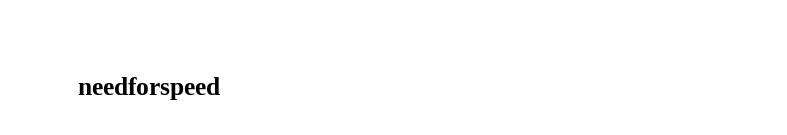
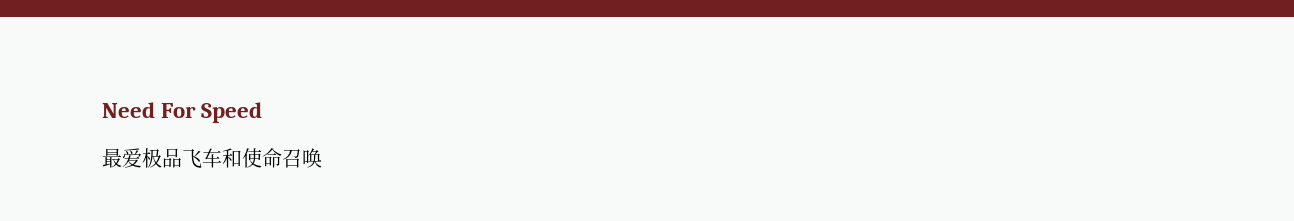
[78,77,220,100] needforspeed -> [102,102,263,123] [102,148,322,168] Need For Speed // 最爱极品飞车和使命召唤

